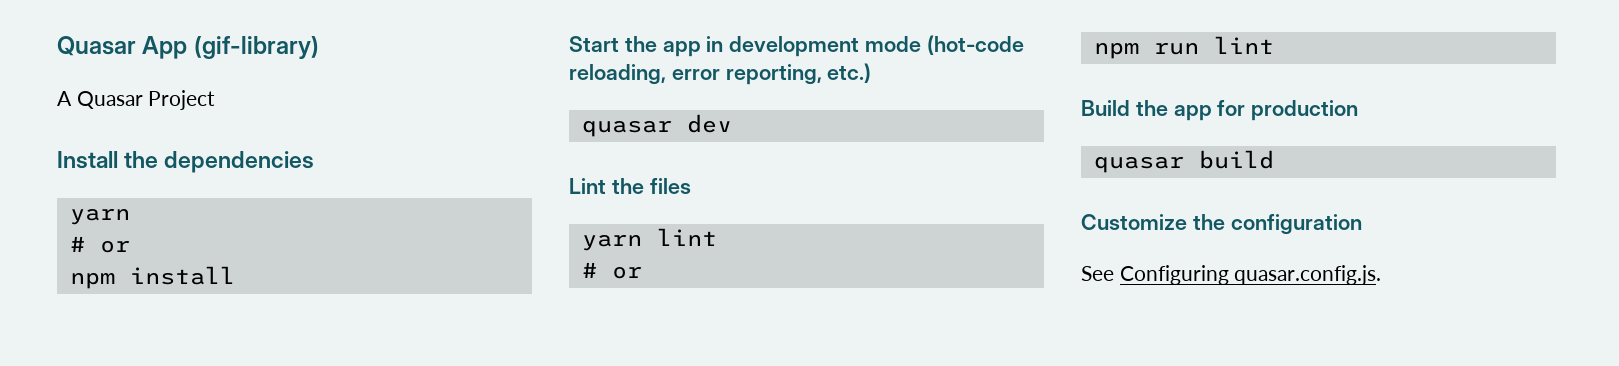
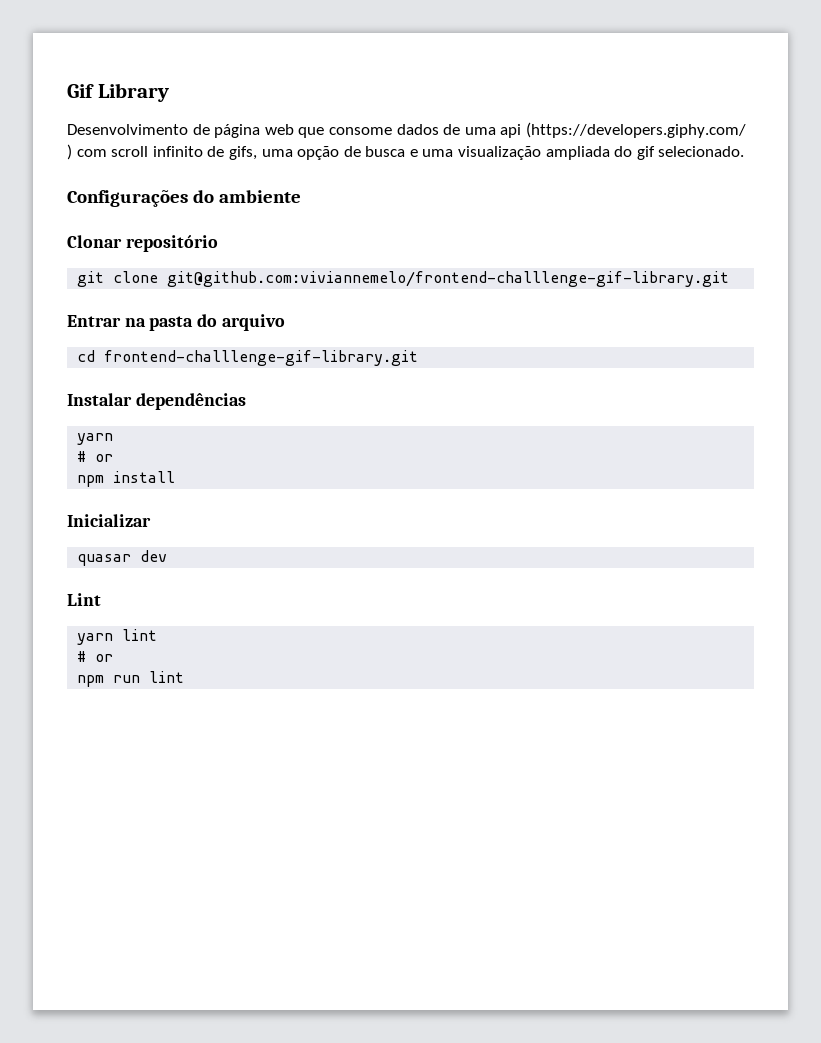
[57,36,319,59] [57,90,216,110] [57,151,315,173] Quasar App (gif-library) // A Quasar Project // Install the dependencies -> [67,83,169,102] [67,122,746,138] [67,144,745,160] [67,190,302,207] [67,235,218,252] [77,271,730,287] [67,314,285,331] [77,350,419,366] [67,393,246,410] Gif Library // Desenvolvimento de página web que consome dados de uma api (https://developers.giphy.com/ ) com scroll infinito de gifs, uma opção de busca e uma visualização ampliada do gif selecionado. // Configurações do ambiente // Clonar repositório // git clone git@github.com:viviannemelo/frontend-challlenge-gif-library.git // Entrar na pasta do arquivo // cd frontend-challlenge-gif-library.git // Instalar dependências
[569,35,1024,57] [569,63,872,85] Start the app in development mode (hot-code reloading, error reporting, etc.) -> [67,514,151,527] Inicializar
[611,178,691,194] the files -> (101, 599) none
[1081,100,1359,121] [1093,150,1274,173] [1081,214,1362,235] [1081,265,1382,285] // Build the app for production // quasar build // Customize the configuration // See Configuring quasar.config.js. -> (185, 677) none

